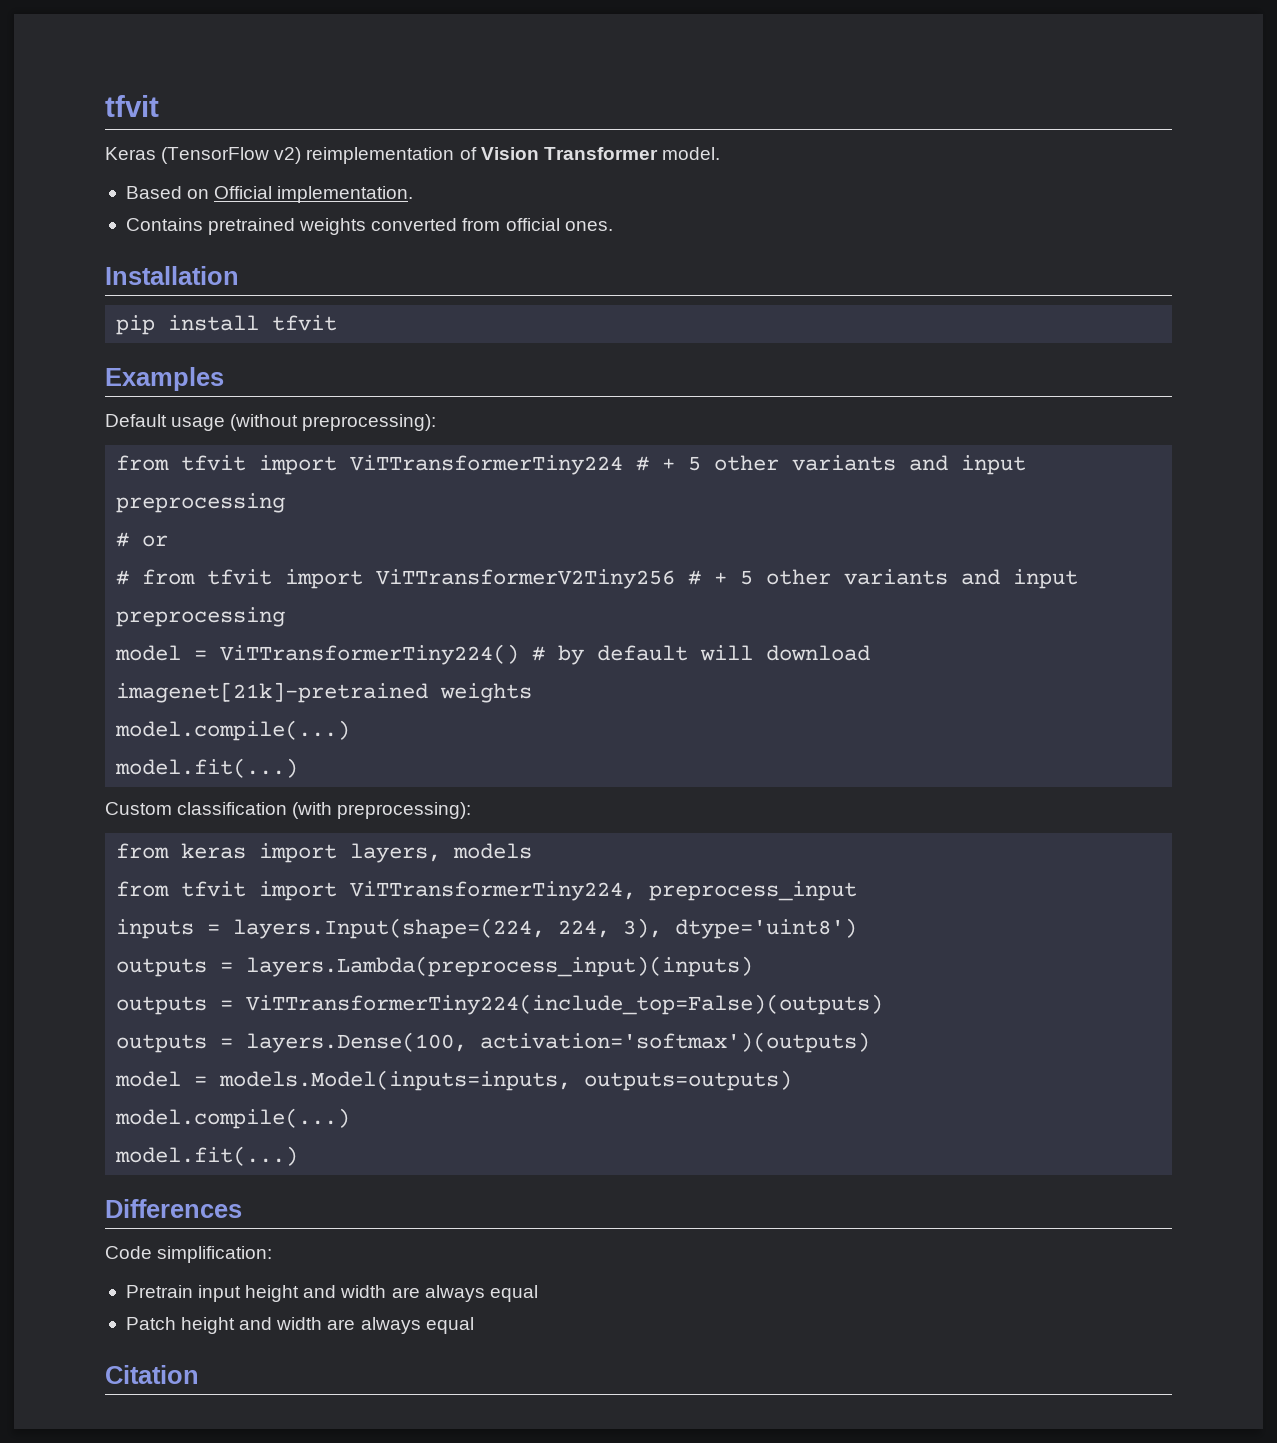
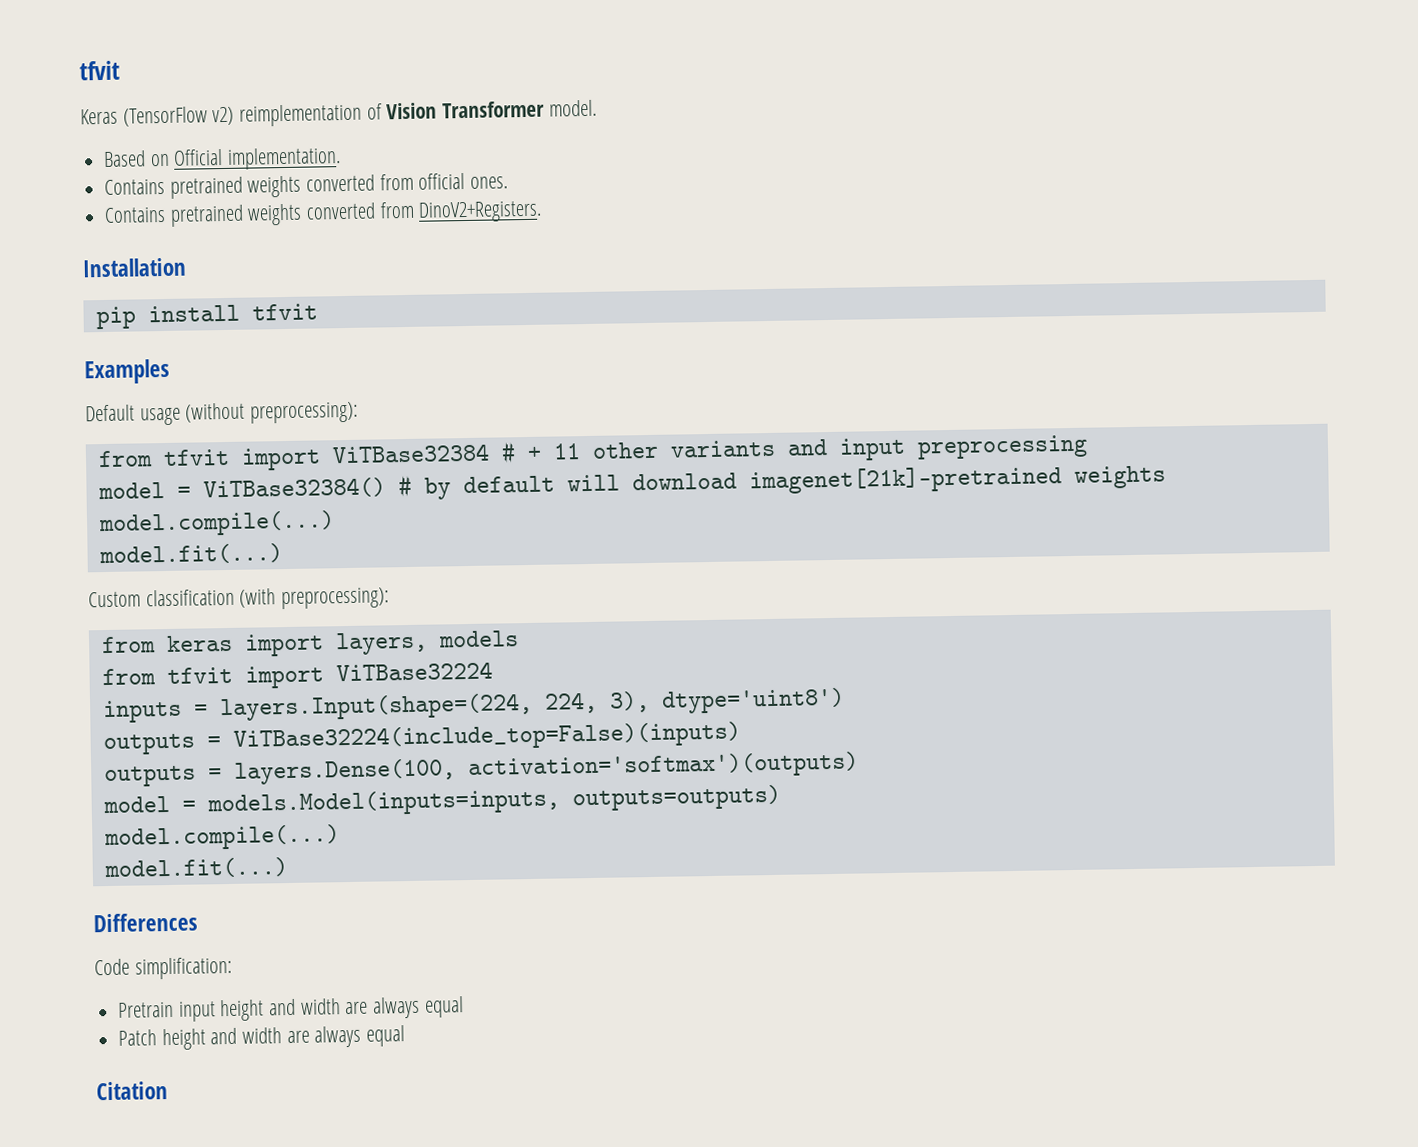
(613, 226) none -> [104,200,543,227] // Contains pretrained weights converted from DinoV2+Registers.
[350,455,1027,475] [116,493,286,513] [116,532,169,547] [116,569,754,589] ViTTransformerTiny224 # + 5 other variants and input preprocessing // # or // # from tfvit import ViTTransformerV2Tiny256 # + 5 -> [331,441,581,464] ViTBase32384 # + 11
[220,644,520,665] ViTTransformerTiny224() -> [202,477,386,500] ViTBase32384()
[350,881,858,901] ViTTransformerTiny224, preprocess_input -> [335,661,493,682] ViTBase32224
[246,956,754,977] [116,994,884,1015] layers.Lambda(preprocess_input)(inputs) // outputs = ViTTransformerTiny224(include_top=False)(outputs) -> [232,721,741,753] ViTBase32224(include_top=False)(inputs)

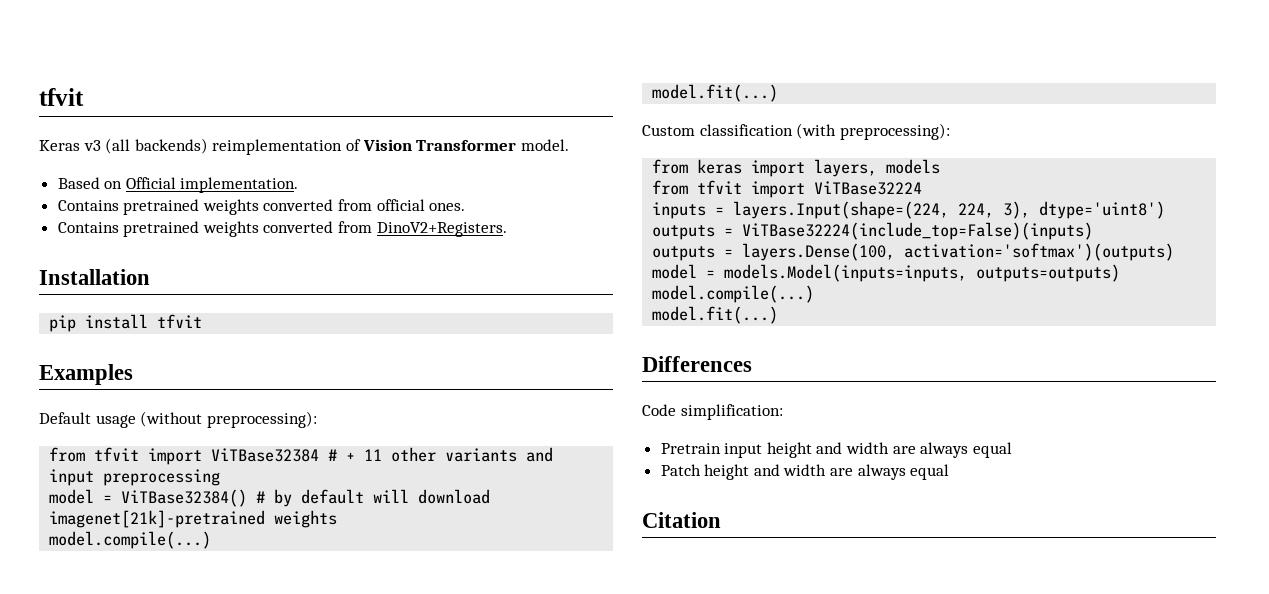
[122,106,235,127] (TensorFlow v2) -> [83,138,208,154] v3 (all backends)

